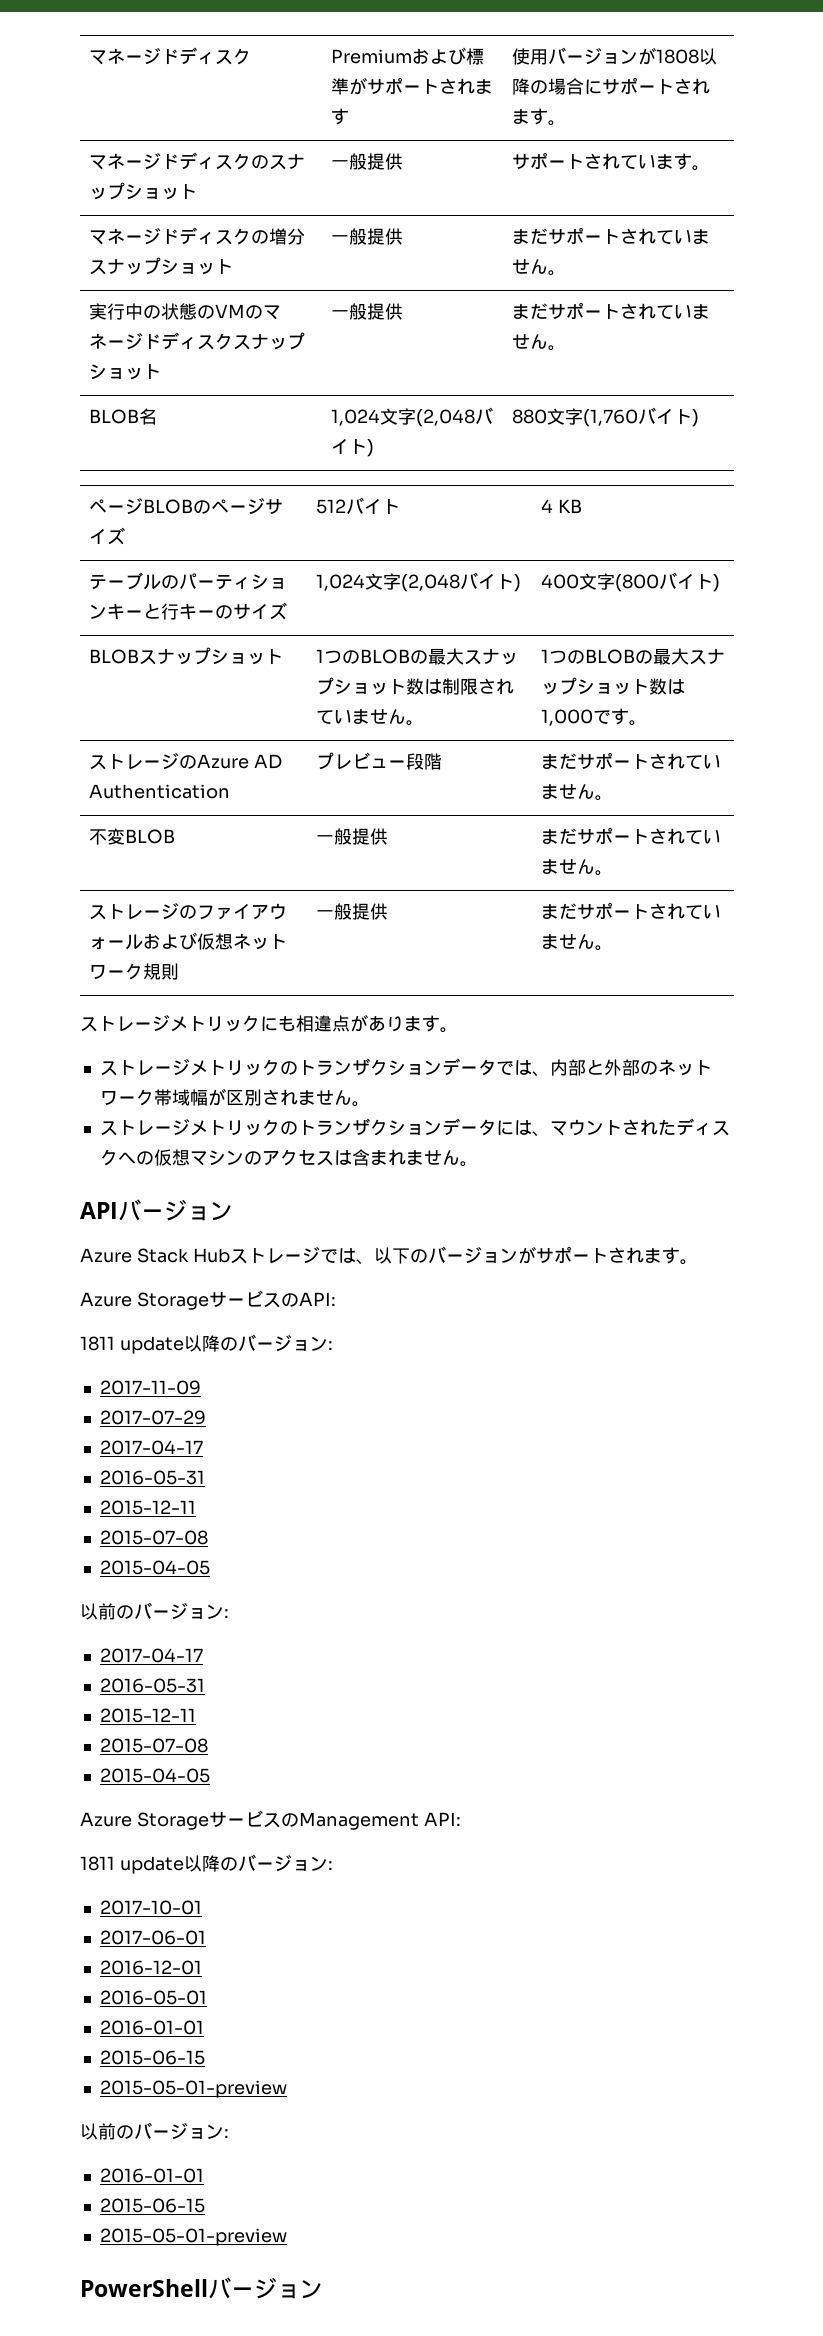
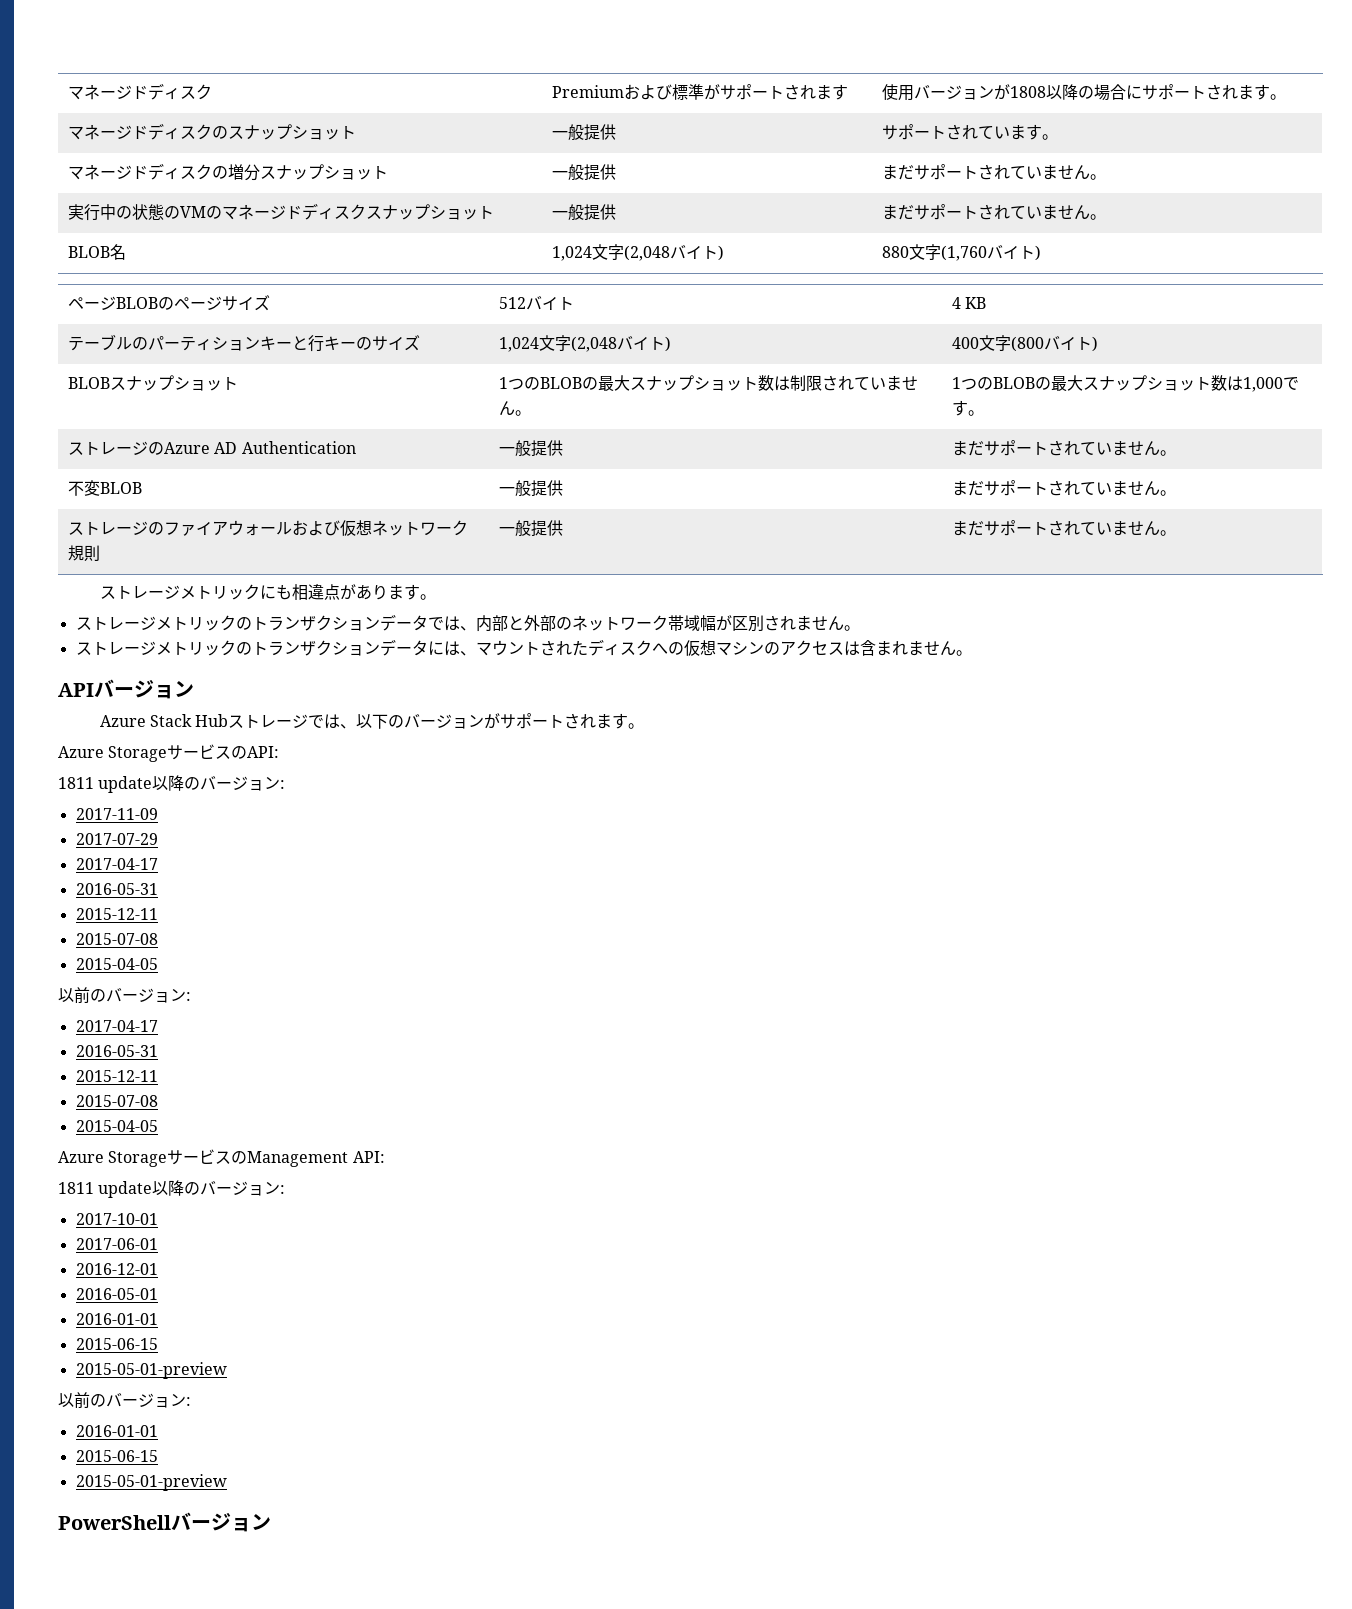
[315,752,442,770] プレビュー段階 -> [498,440,563,457] 一般提供

